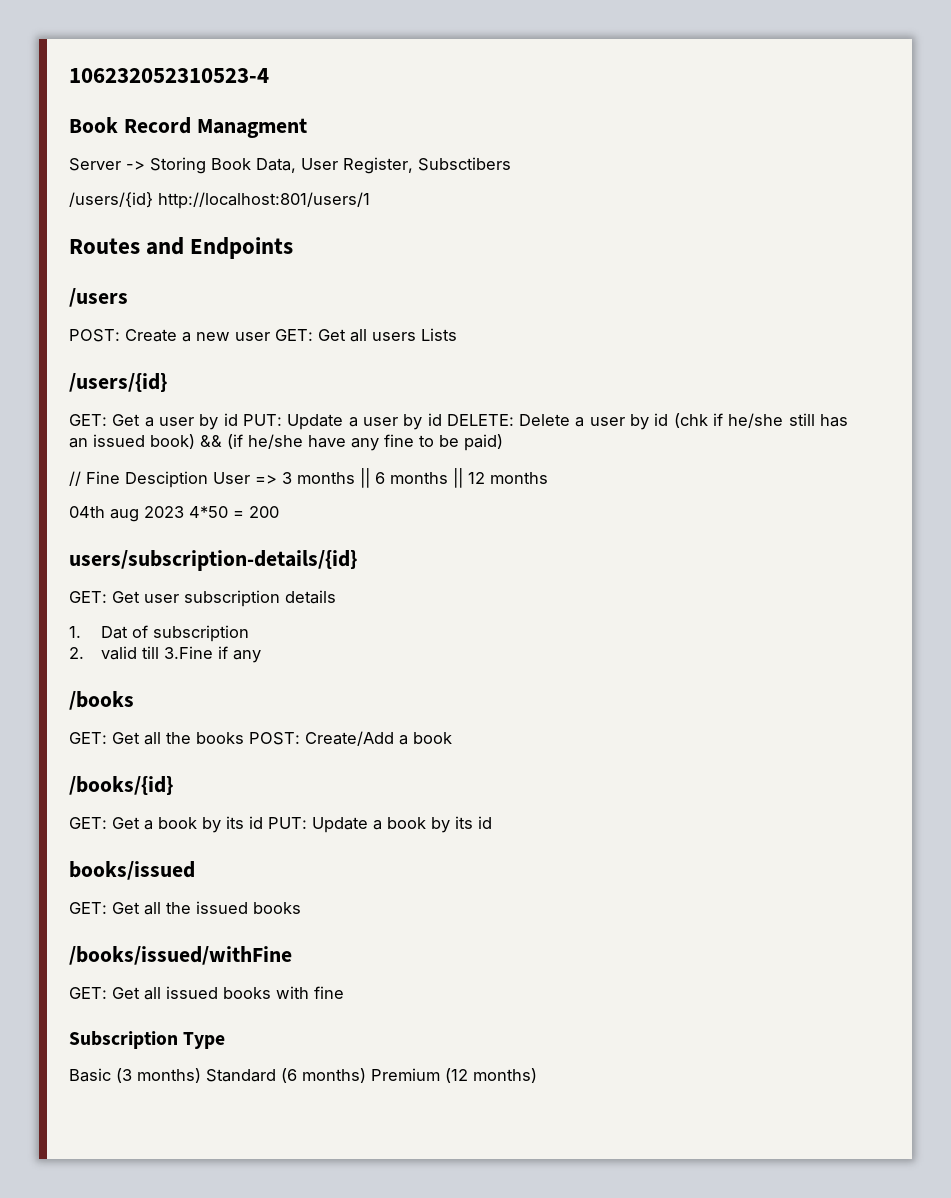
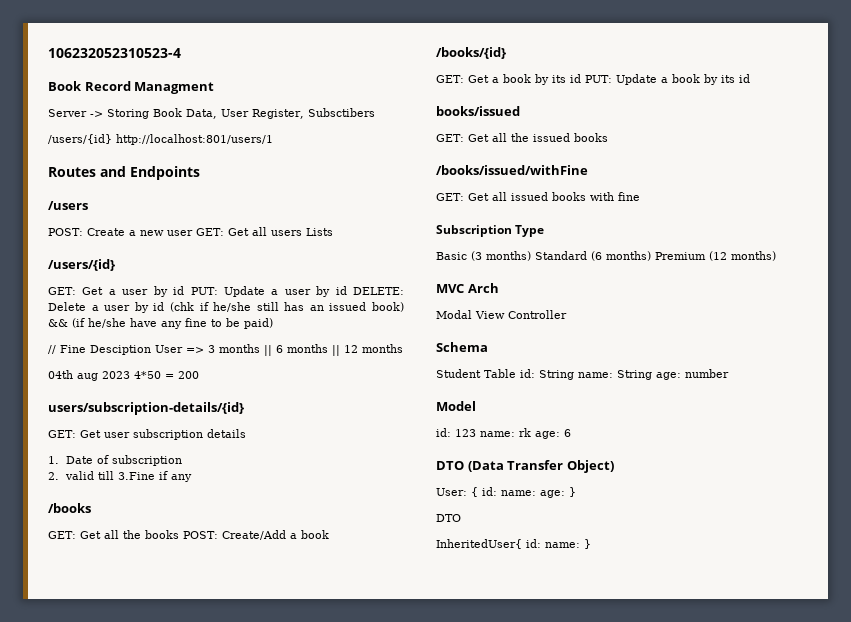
[101,626,129,639] Dat -> [65,456,93,464] Date
(537, 1075) none -> [436,283,499,293] [436,310,567,319] [436,342,488,352] [436,369,729,380] [436,401,476,411] [436,428,571,439] [436,460,614,473] [436,487,576,498] [436,514,461,522] [436,539,591,549] // MVC Arch // Modal View Controller // Schema // Student Table id: String name: String age: number // Model // id: 123 name: rk age: 6 // DTO (Data Transfer Object) // User: { id: name: age: } // DTO // InheritedUser{ id: name: }

